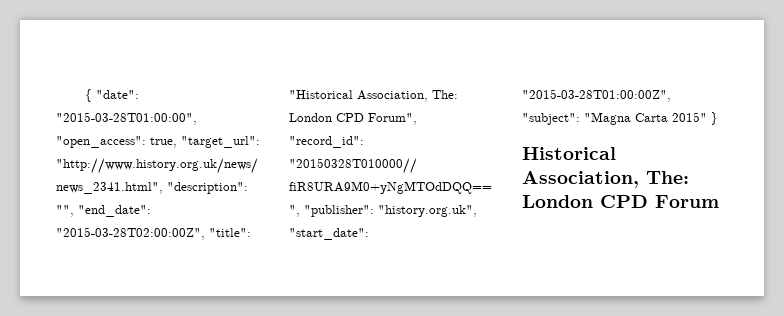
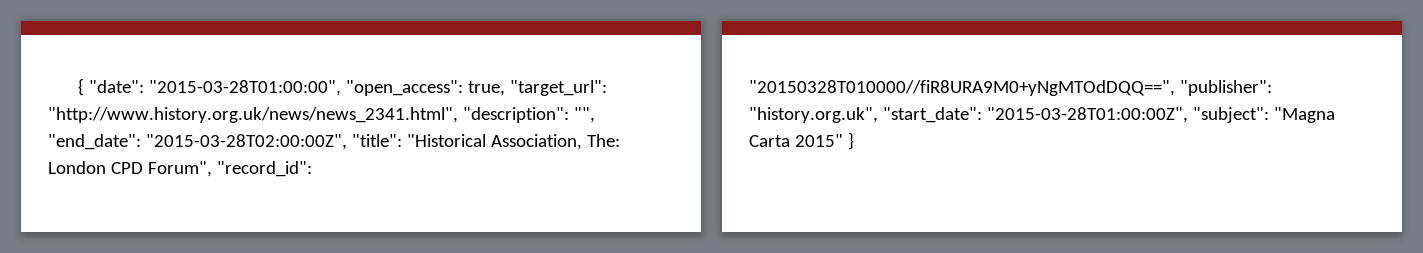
[522,147,616,160] [522,171,689,188] [522,195,719,208] // Historical Association, The: London CPD Forum -> (854, 141) none

